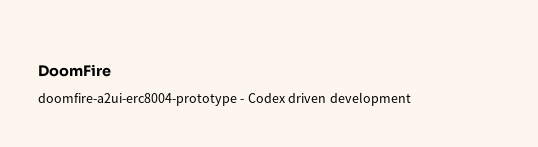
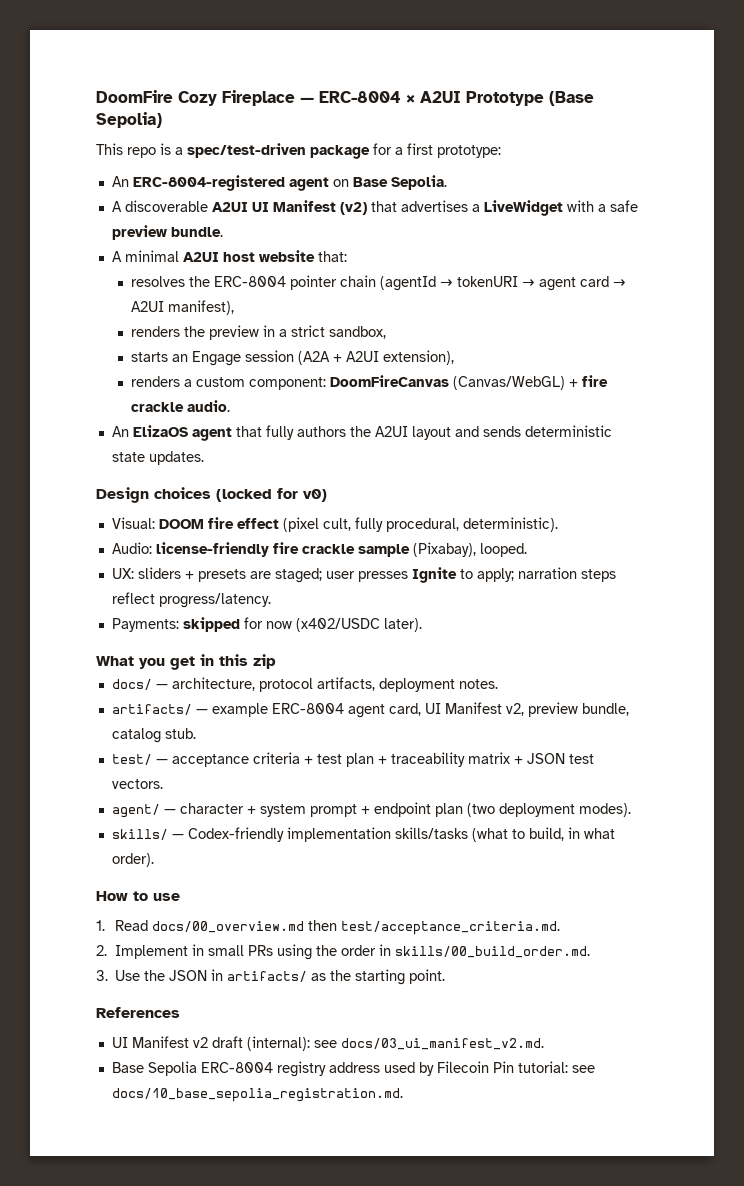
[38,92,411,106] // doomfire-a2ui-erc8004-prototype - Codex driven development -> [178,90,594,106] [96,112,162,128] [96,143,501,159] [111,175,447,191] [111,200,638,216] [111,225,223,240] [111,250,347,262] [131,275,627,291] [131,300,235,315] [131,325,387,340] [131,350,455,366] [131,375,609,390] [131,400,231,412] [111,425,612,441] [111,451,204,465] [96,487,327,503] [111,517,558,532] [111,542,527,557] [111,567,616,583] [111,592,271,608] [111,617,422,632] [96,654,276,670] [111,677,498,692] [111,702,629,718] [111,728,196,743] [111,752,594,767] [111,779,163,789] [111,802,631,818] [111,827,615,842] [111,853,154,867] [96,891,180,901] [96,920,561,935] [96,944,591,960] [96,969,446,985] [96,1007,180,1018] [111,1036,544,1051] [111,1061,595,1077] [111,1088,403,1102] Cozy Fireplace — ERC-8004 × A2UI Prototype (Base Sepolia) // This repo is a spec/test-driven package for a first prototype: // An ERC-8004-registered agent on Base Sepolia. // A discoverable A2UI UI Manifest (v2) that advertises a LiveWidget with a safe preview bundle. // A minimal A2UI host website that: // resolves the ERC-8004 pointer chain (agentId → tokenURI → agent card → A2UI manifest), // renders the preview in a strict sandbox, // starts an Engage session (A2A + A2UI extension), // renders a custom component: DoomFireCanvas (Canvas/WebGL) + fire crackle audio. // An ElizaOS agent that fully authors the A2UI layout and sends deterministic state updates. // Design choices (locked for v0) // Visual: DOOM fire effect (pixel cult, fully procedural, deterministic). // Audio: license-friendly fire crackle sample (Pixabay), looped. // UX: sliders + presets are staged; user presses Ignite to apply; narration steps reflect progress/latency. // Payments: skipped for now (x402/USDC later). // What you get in this zip // docs/ — architecture, protocol artifacts, deployment notes. // artifacts/ — example ERC-8004 agent card, UI Manifest v2, preview bundle, catalog stub. // test/ — acceptance criteria + test plan + traceability matrix + JSON test vectors. // agent/ — character + system prompt + endpoint plan (two deployment modes). // skills/ — Codex-friendly implementation skills/tasks (what to build, in what order). // How to use // 1. Read docs/00_overview.md then test/acceptance_criteria.md. // 2. Implement in small PRs using the order in skills/00_build_order.md. // 3. Use the JSON in artifacts/ as the starting point. // References // UI Manifest v2 draft (internal): see docs/03_ui_manifest_v2.md. // Base Sepolia ERC-8004 registry address used by Filecoin Pin tutorial: see docs/10_base_sepolia_registration.md.

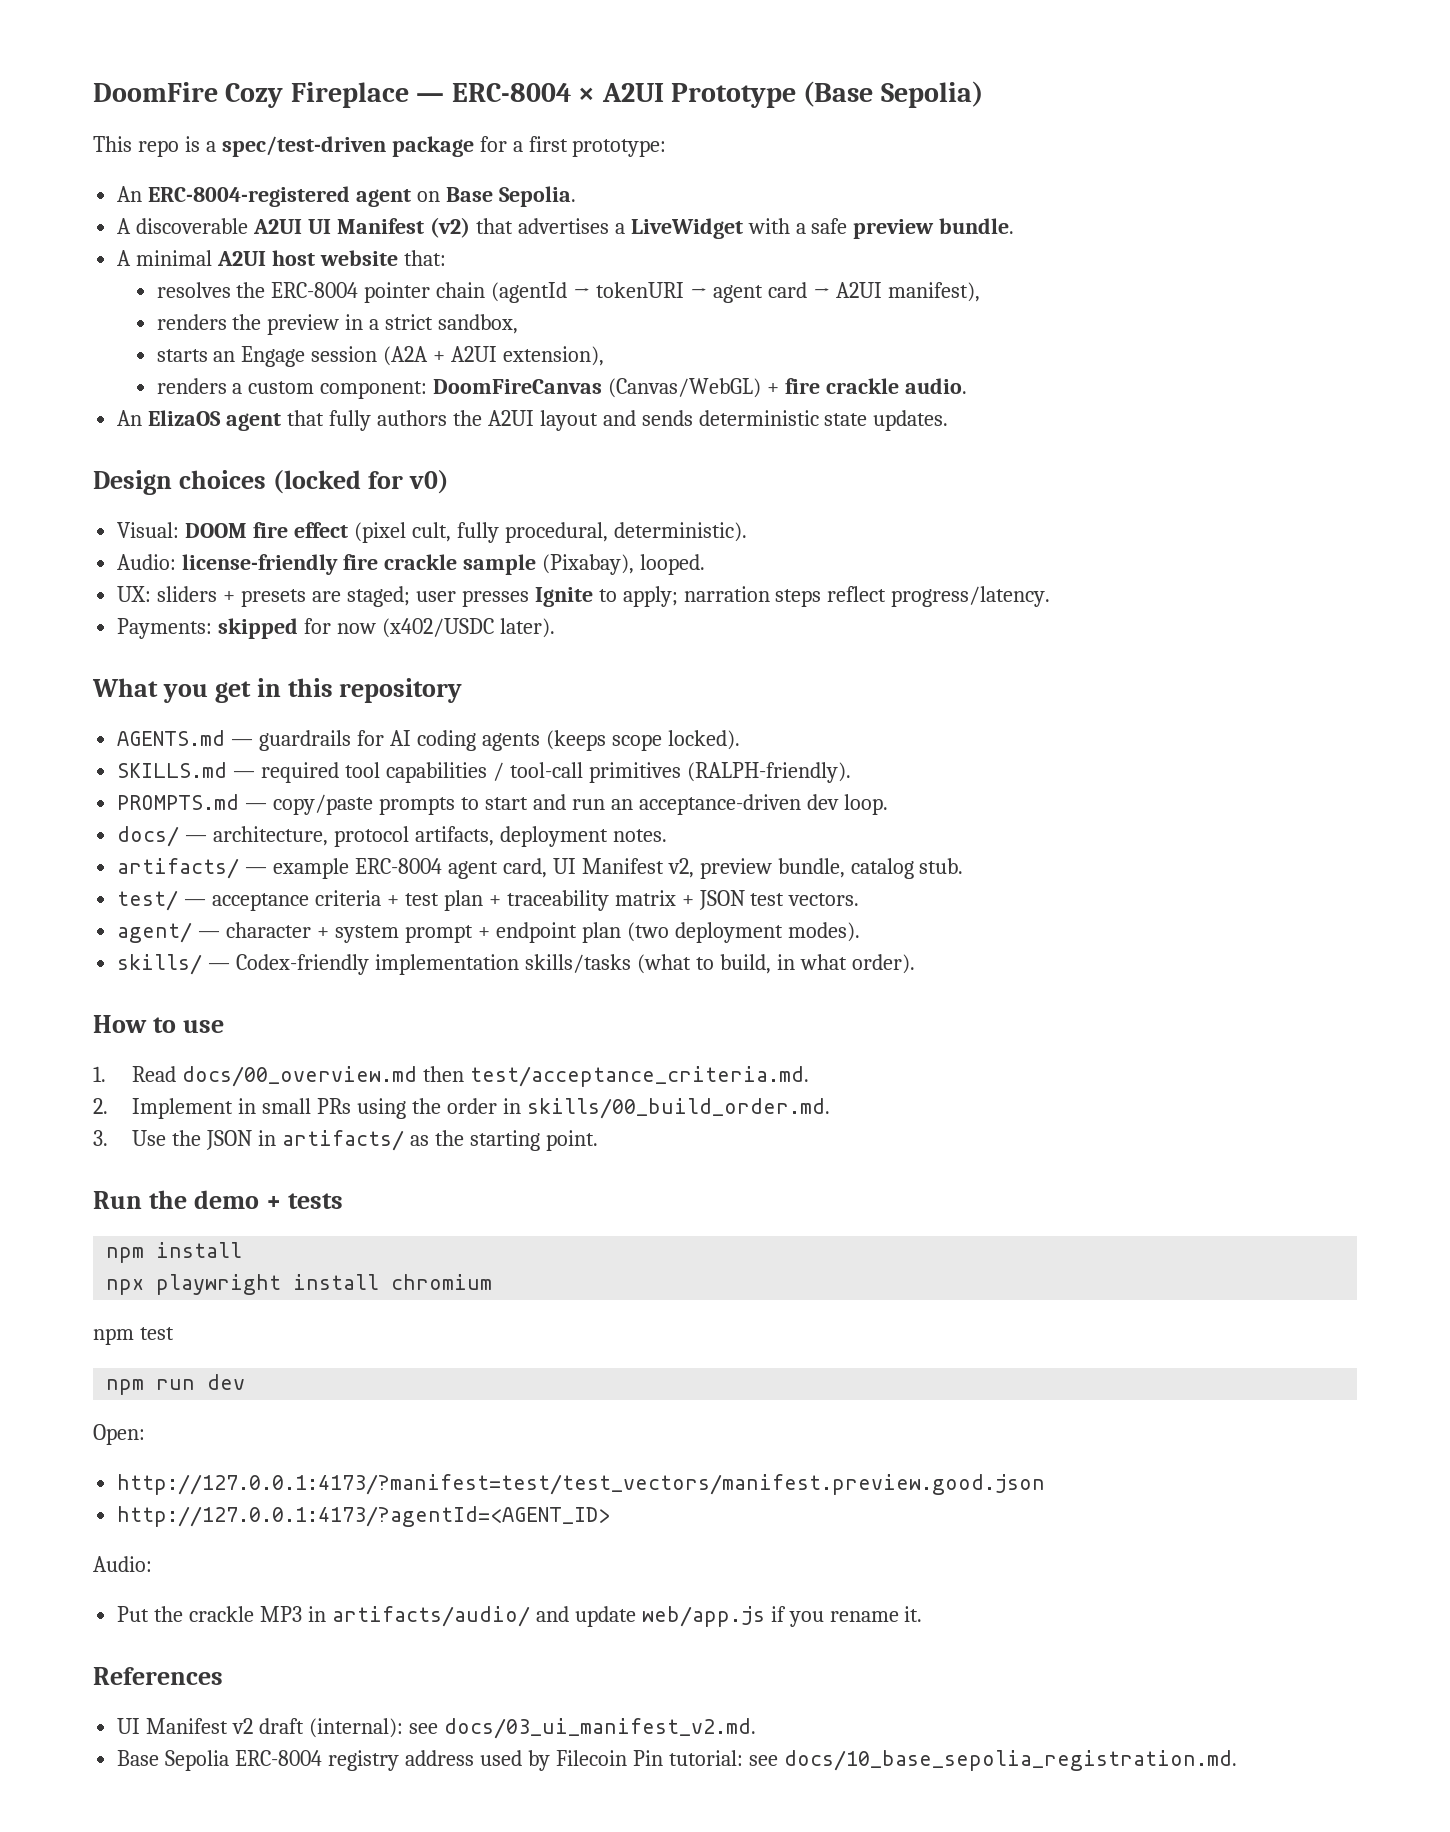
[253,654,276,669] zip -> [339,678,463,703] [117,730,740,751] [117,762,851,783] [117,794,888,815] repository // AGENTS.md — guardrails for AI coding agents (keeps scope locked). // SKILLS.md — required tool capabilities / tool-call primitives (RALPH-friendly). // PROMPTS.md — copy/paste prompts to start and run an acceptance-driven dev loop.
(446, 976) none -> [93,1190,343,1209] [106,1242,243,1263] [106,1274,493,1295] [93,1327,174,1345] [106,1374,246,1395] [93,1424,145,1445] [117,1474,1046,1495] [117,1506,611,1527] [93,1556,152,1572] [117,1606,923,1627] // Run the demo + tests // npm install // npx playwright install chromium // npm test // npm run dev // Open: // http://127.0.0.1:4173/?manifest=test/test_vectors/manifest.preview.good.json // http://127.0.0.1:4173/?agentId=<AGENT_ID> // Audio: // Put the crackle MP3 in artifacts/audio/ and update web/app.js if you rename it.

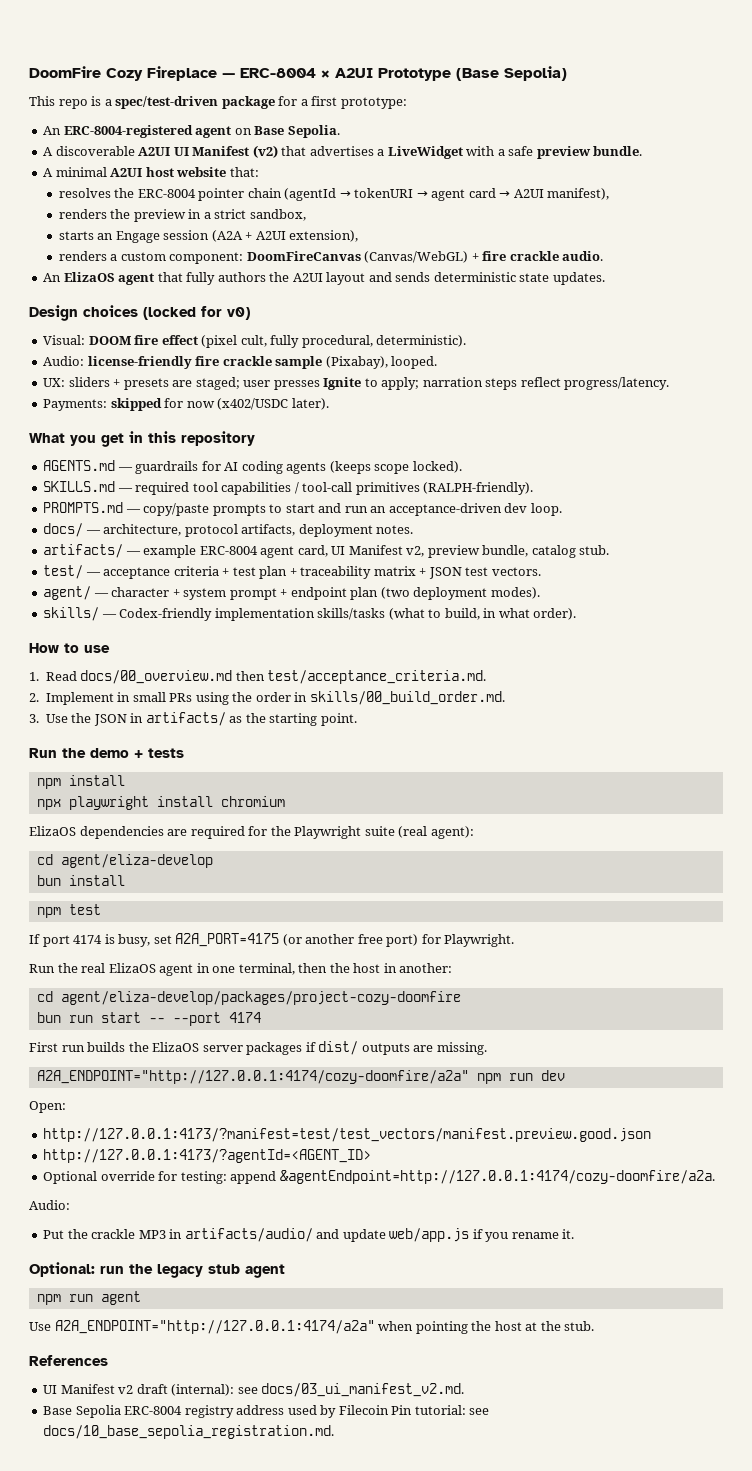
[93,1327,174,1345] npm test // -> [29,826,474,839] [36,854,213,868] [36,875,125,886] [36,904,101,918] [29,933,515,947] [29,963,453,976] [36,991,461,1005] [36,1012,261,1026] [29,1041,487,1055] [36,1070,469,1084] ElizaOS dependencies are required for the Playwright suite (real agent): // cd agent/eliza-develop // bun install // npm test // If port 4174 is busy, set A2A_PORT=4175 (or another free port) for Playwright. // Run the real ElizaOS agent in one terminal, then the host in another: // cd agent/eliza-develop/packages/project-cozy-doomfire // bun run start -- --port 4174 // First run builds the ElizaOS server packages if dist/ outputs are missing. // A2A_ENDPOINT="http://127.0.0.1:4174/cozy-doomfire/a2a"
(611, 1516) none -> [43,1170,715,1184] // Optional override for testing: append &agentEndpoint=http://127.0.0.1:4174/cozy-doomfire/a2a.
(923, 1614) none -> [29,1262,285,1278] [36,1291,141,1305] [29,1320,595,1334] // Optional: run the legacy stub agent // npm run agent // Use A2A_ENDPOINT="http://127.0.0.1:4174/a2a" when pointing the host at the stub.

